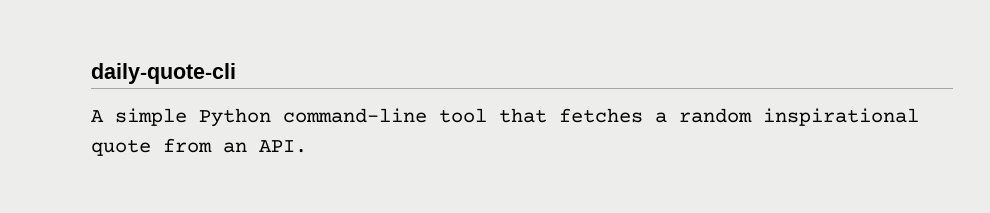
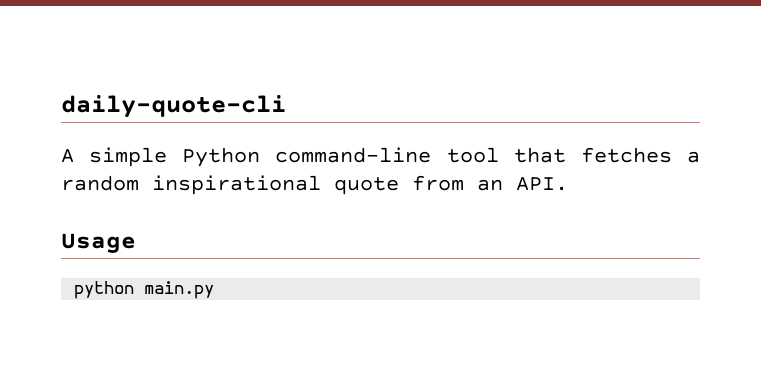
(307, 146) none -> [61,233,136,253] [74,281,215,299] // Usage // python main.py

